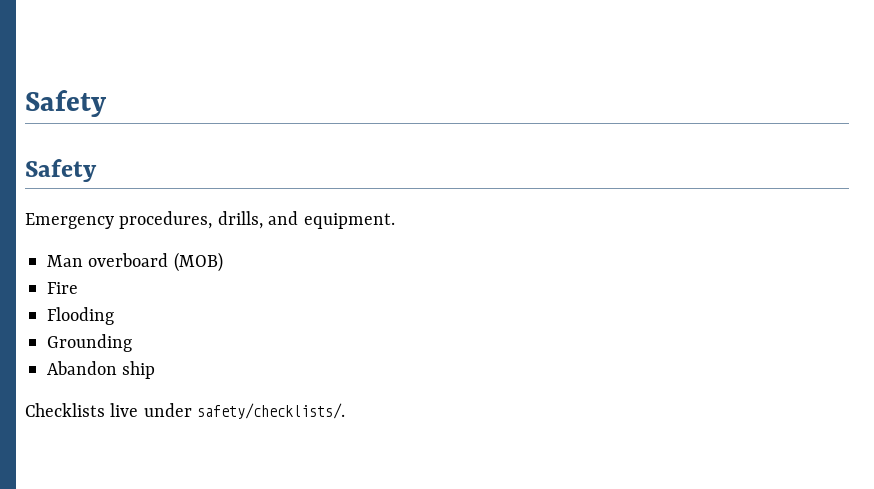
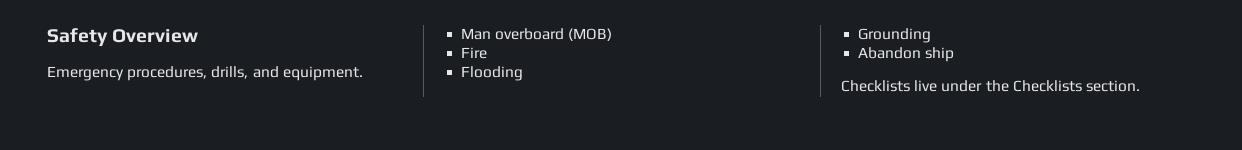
[25,90,107,117] [25,159,97,182] Safety // Safety -> [47,28,199,47] Safety Overview
[197,403,346,419] safety/checklists/. -> [985,80,1140,92] the Checklists section.

